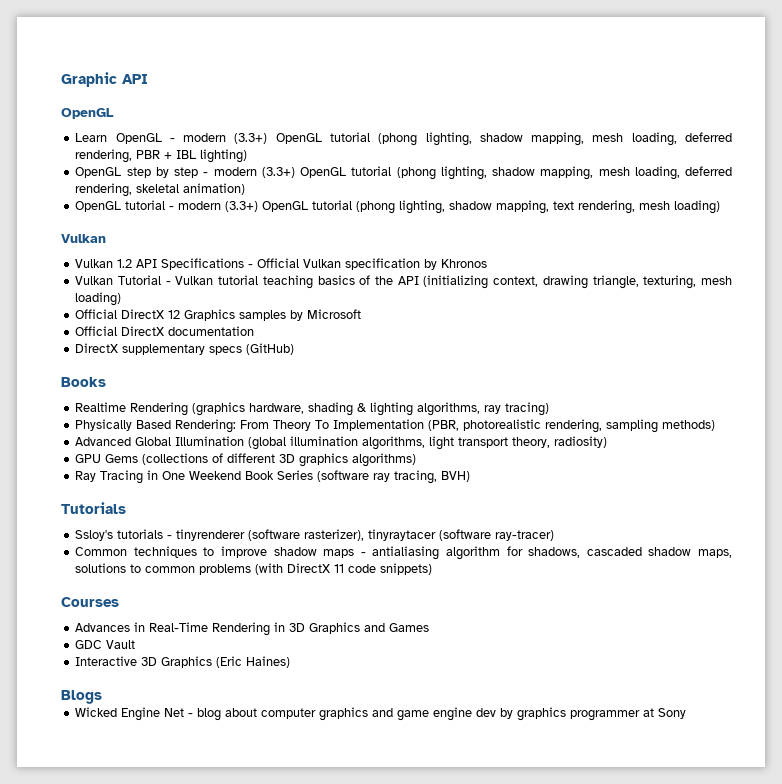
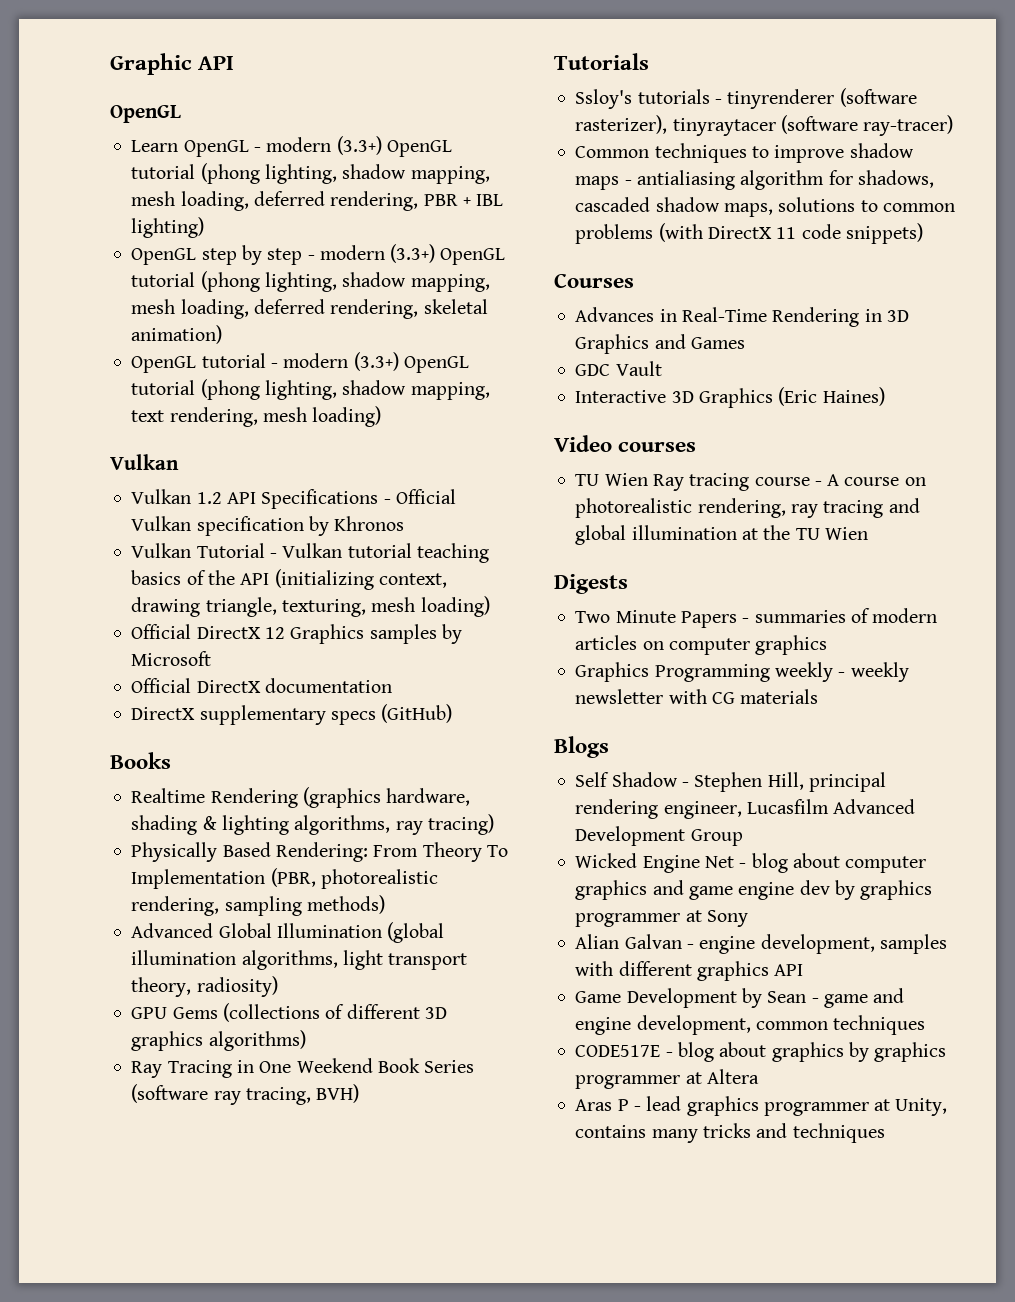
[61,690,102,704] Blogs -> [554,435,697,452] [575,473,926,491] [575,498,920,518] [575,525,868,545] [554,574,628,594] [575,608,938,628] [575,635,828,655] [575,662,909,682] [575,689,819,704] [554,736,609,758] [575,772,886,792] [575,799,916,819] [575,826,743,846] Video courses // TU Wien Ray tracing course - A course on photorealistic rendering, ray tracing and global illumination at the TU Wien // Digests // Two Minute Papers - summaries of modern articles on computer graphics // Graphics Programming weekly - weekly newsletter with CG materials // Blogs // Self Shadow - Stephen Hill, principal rendering engineer, Lucasfilm Advanced Development Group
(687, 713) none -> [575,934,947,954] [575,961,804,981] [575,988,905,1008] [575,1015,926,1035] [575,1042,947,1062] [575,1069,759,1089] [575,1096,948,1116] [575,1123,885,1143] // Alian Galvan - engine development, samples with different graphics API // Game Development by Sean - game and engine development, common techniques // CODE517E - blog about graphics by graphics programmer at Altera // Aras P - lead graphics programmer at Unity, contains many tricks and techniques

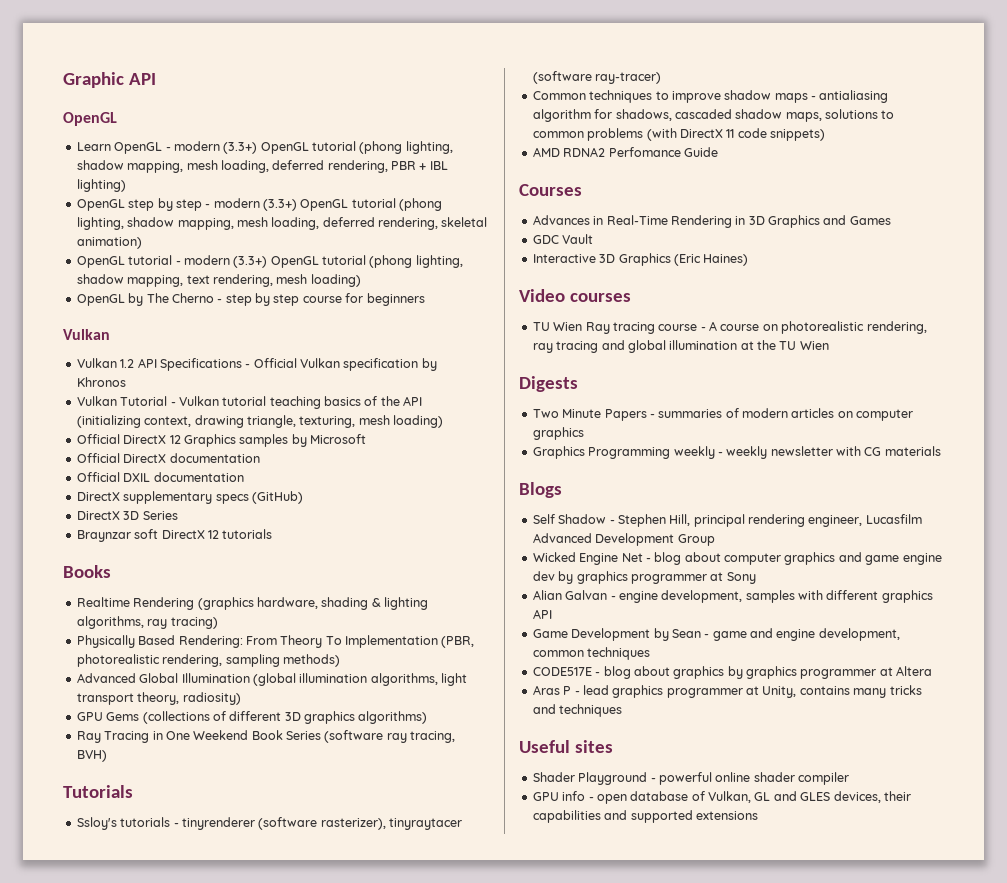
(382, 416) none -> [76,293,425,306] // OpenGL by The Cherno - step by step course for beginners
(392, 685) none -> [76,472,244,482] // Official DXIL documentation
(453, 713) none -> [76,511,178,520] [76,529,273,542] // DirectX 3D Series // Braynzar soft DirectX 12 tutorials
(923, 233) none -> [532,147,718,157] // AMD RDNA2 Perfomance Guide
(885, 1133) none -> [519,740,613,753] [532,772,849,785] [532,791,911,804] [532,810,758,823] // Useful sites // Shader Playground - powerful online shader compiler // GPU info - open database of Vulkan, GL and GLES devices, their capabilities and supported extensions

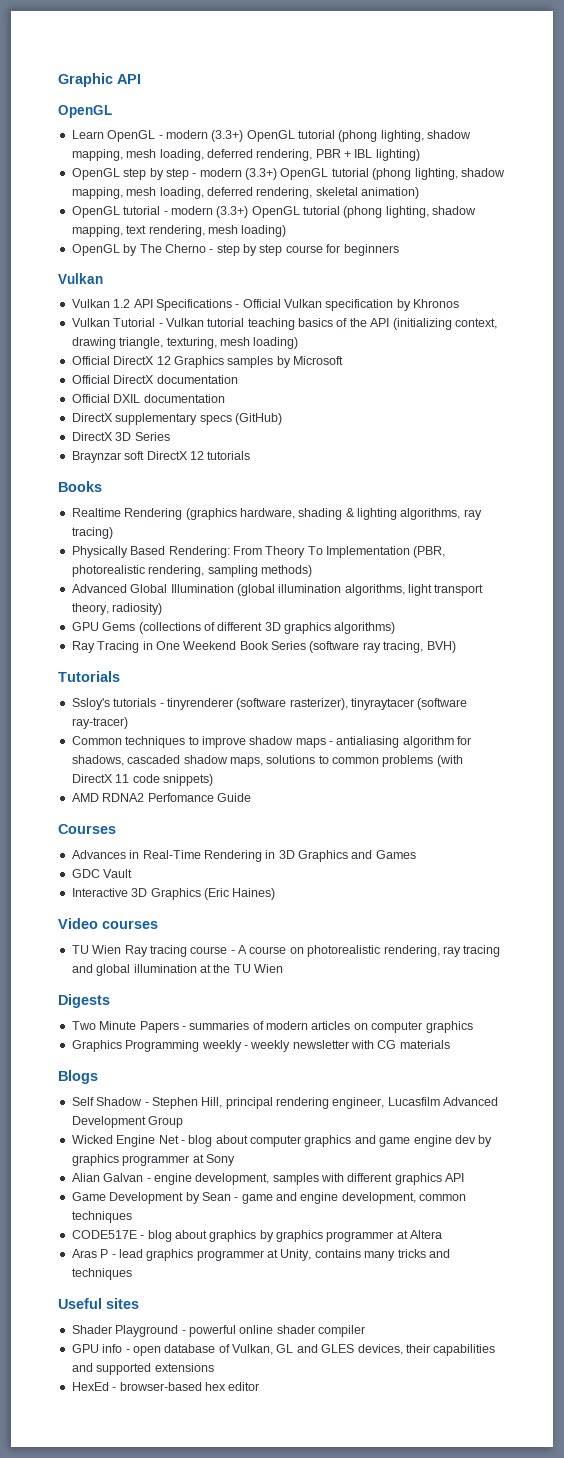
(758, 815) none -> [71,1382,260,1391] // HexEd - browser-based hex editor

